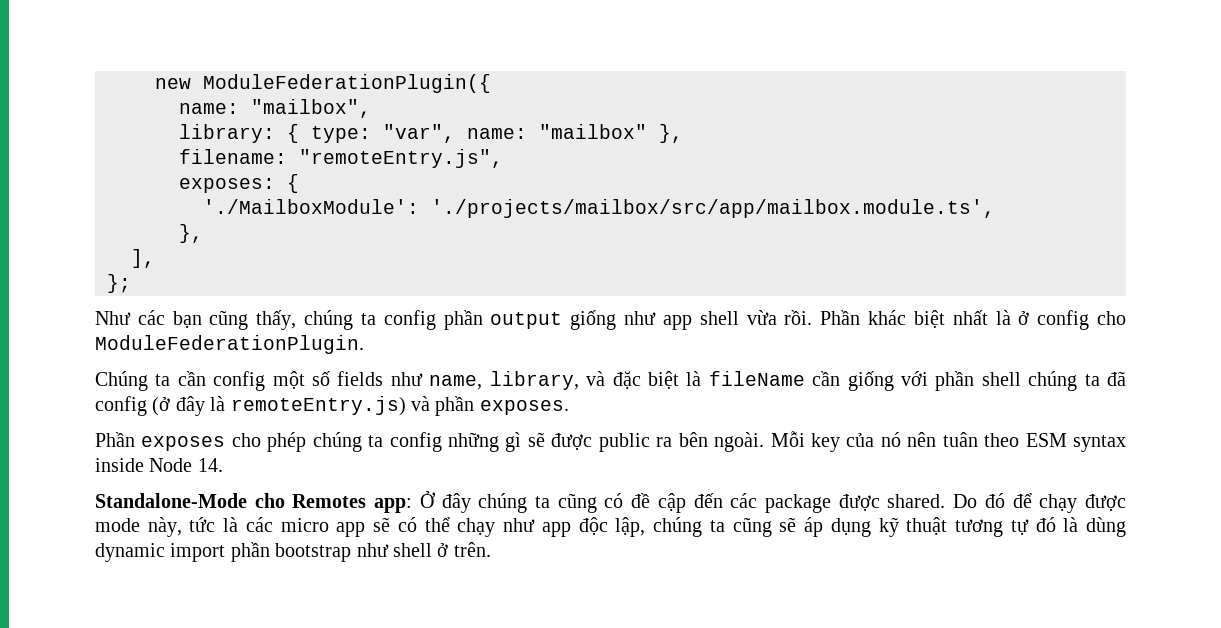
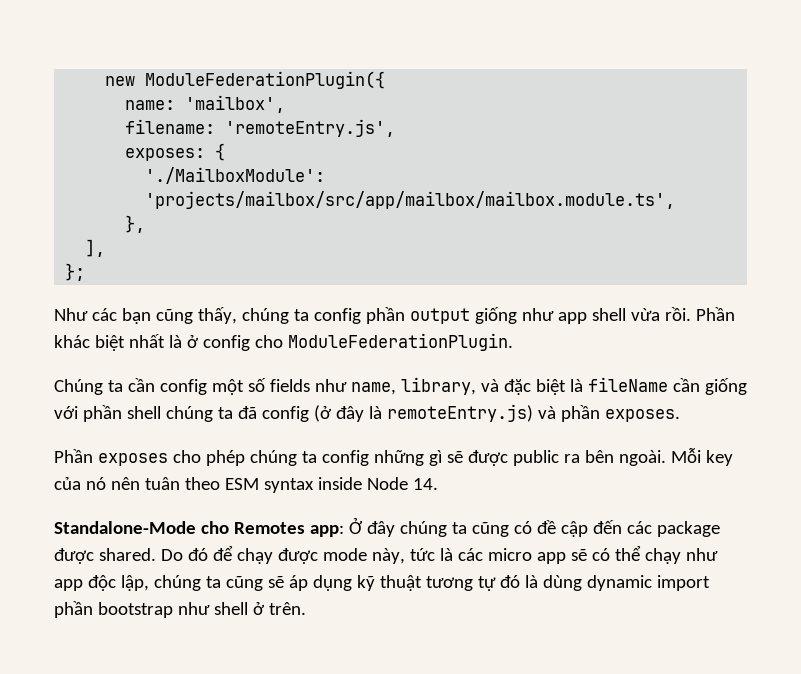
[251,99,371,118] [179,124,683,143] "mailbox", // library: { type: "var", name: "mailbox" }, -> [185,95,286,113] 'mailbox',
[299,149,503,168] "remoteEntry.js", -> [225,119,396,137] 'remoteEntry.js',
[431,199,995,218] './projects/mailbox/src/app/mailbox.module.ts', -> [145,191,676,209] 'projects/mailbox/src/app/mailbox/mailbox.module.ts',

